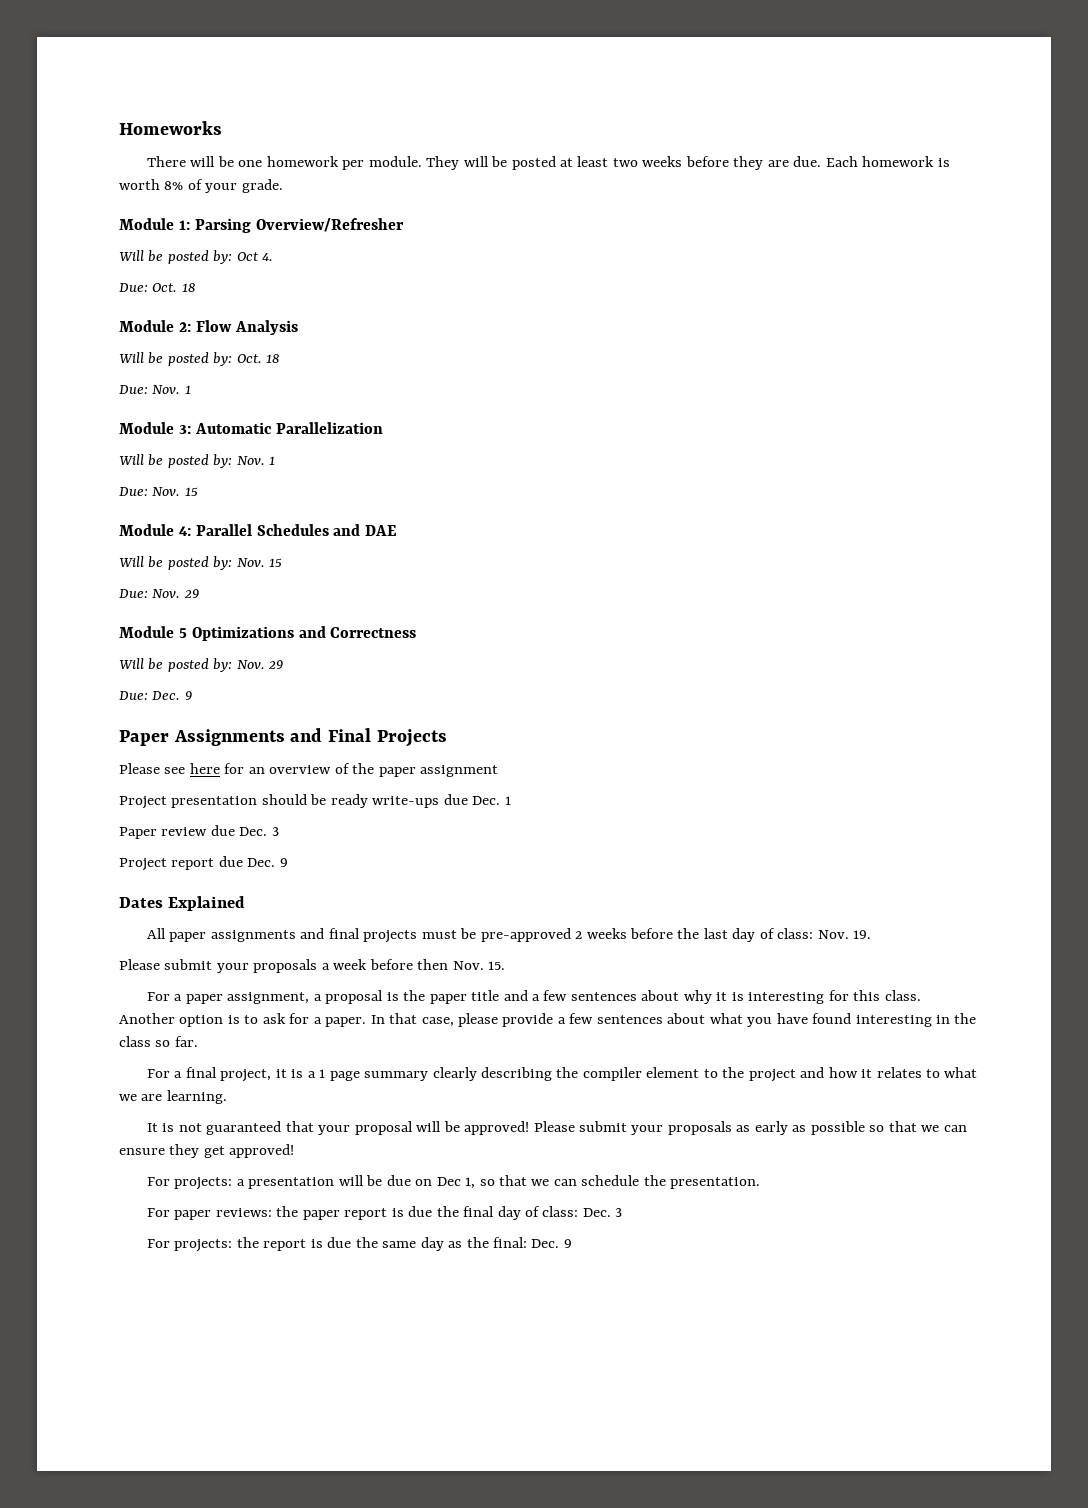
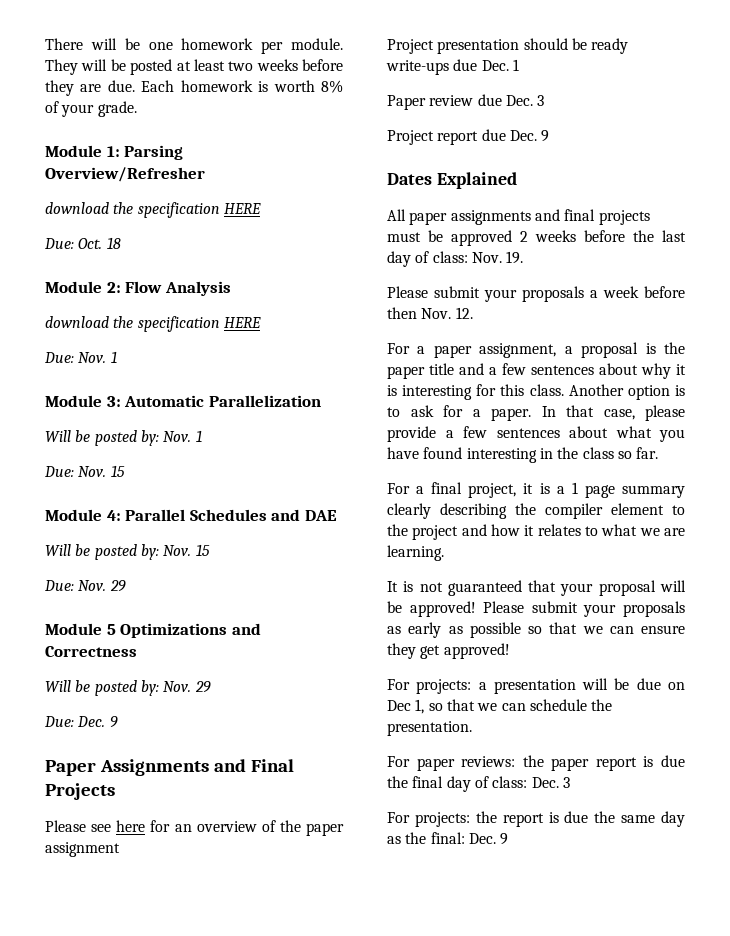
[119,121,222,135] Homeworks // -> (45, 44) none
[119,250,274,264] Will be posted by: Oct 4. -> [45,202,261,218] download the specification HERE
[119,352,280,366] Will be posted by: Oct. 18 -> [45,316,261,332] download the specification HERE
[480,928,571,942] pre-approved -> [451,230,512,246] approved
[488,961,506,970] 15. -> [455,307,473,319] 12.

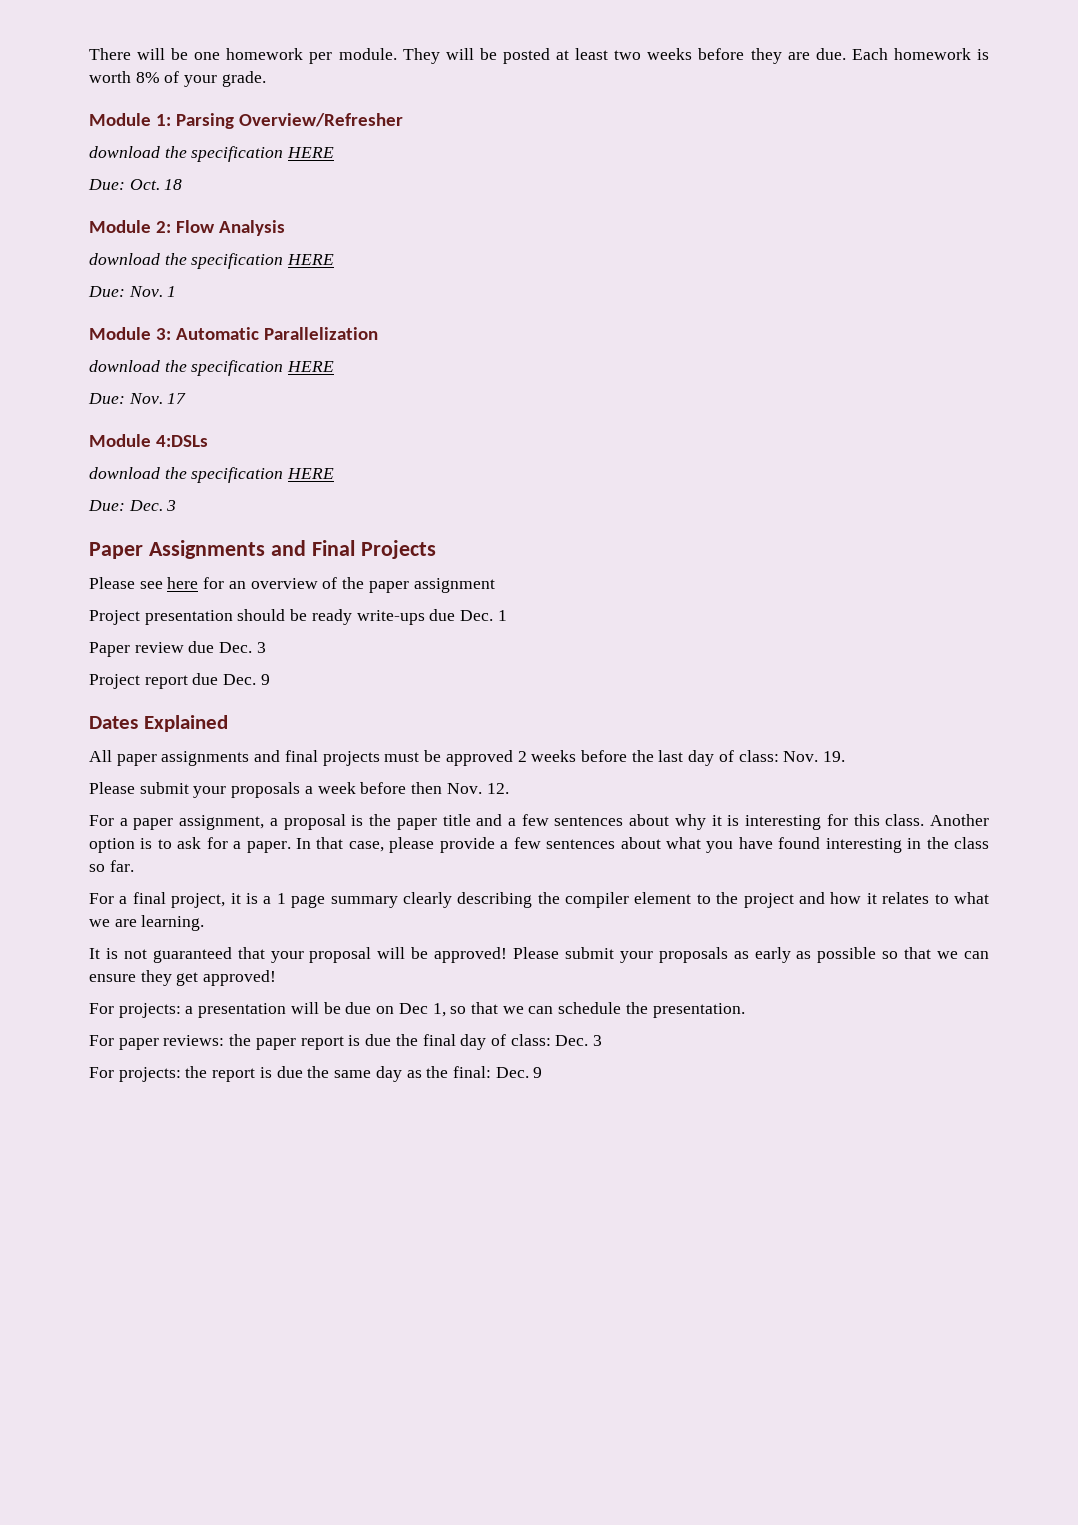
[45,430,202,446] [44,465,125,477] [45,509,337,521] [45,544,210,560] [44,580,126,592] [45,623,261,638] [45,646,137,657] [45,680,211,696] Will be posted by: Nov. 1 // Due: Nov. 15 // Module 4: Parallel Schedules and DAE // Will be posted by: Nov. 15 // Due: Nov. 29 // Module 5 Optimizations and Correctness // Will be posted by: Nov. 29 -> [89,360,335,376] [88,393,187,404] [89,434,209,447] [89,467,335,483] download the specification HERE // Due: Nov. 17 // Module 4:DSLs // download the specification HERE
[109,716,118,728] 9 -> [166,500,177,511] 3

